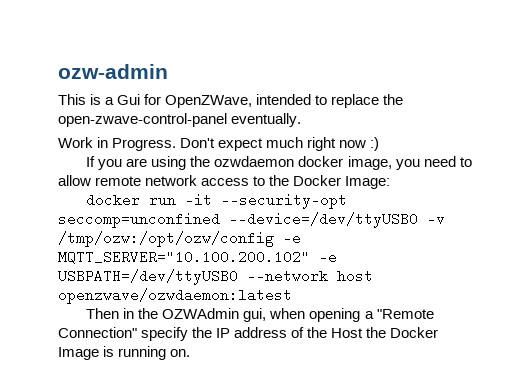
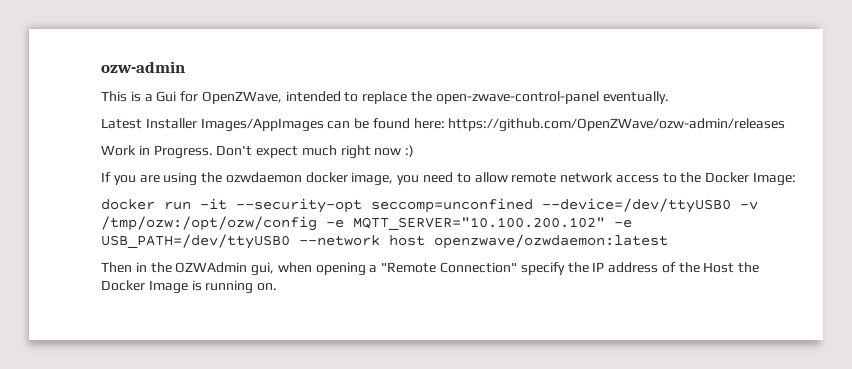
(302, 120) none -> [101,118,786,132] // Latest Installer Images/AppImages can be found here: https://github.com/OpenZWave/ozw-admin/releases
[58,269,238,285] USBPATH=/dev/ttyUSB0 -> [101,234,290,249] USB_PATH=/dev/ttyUSB0

